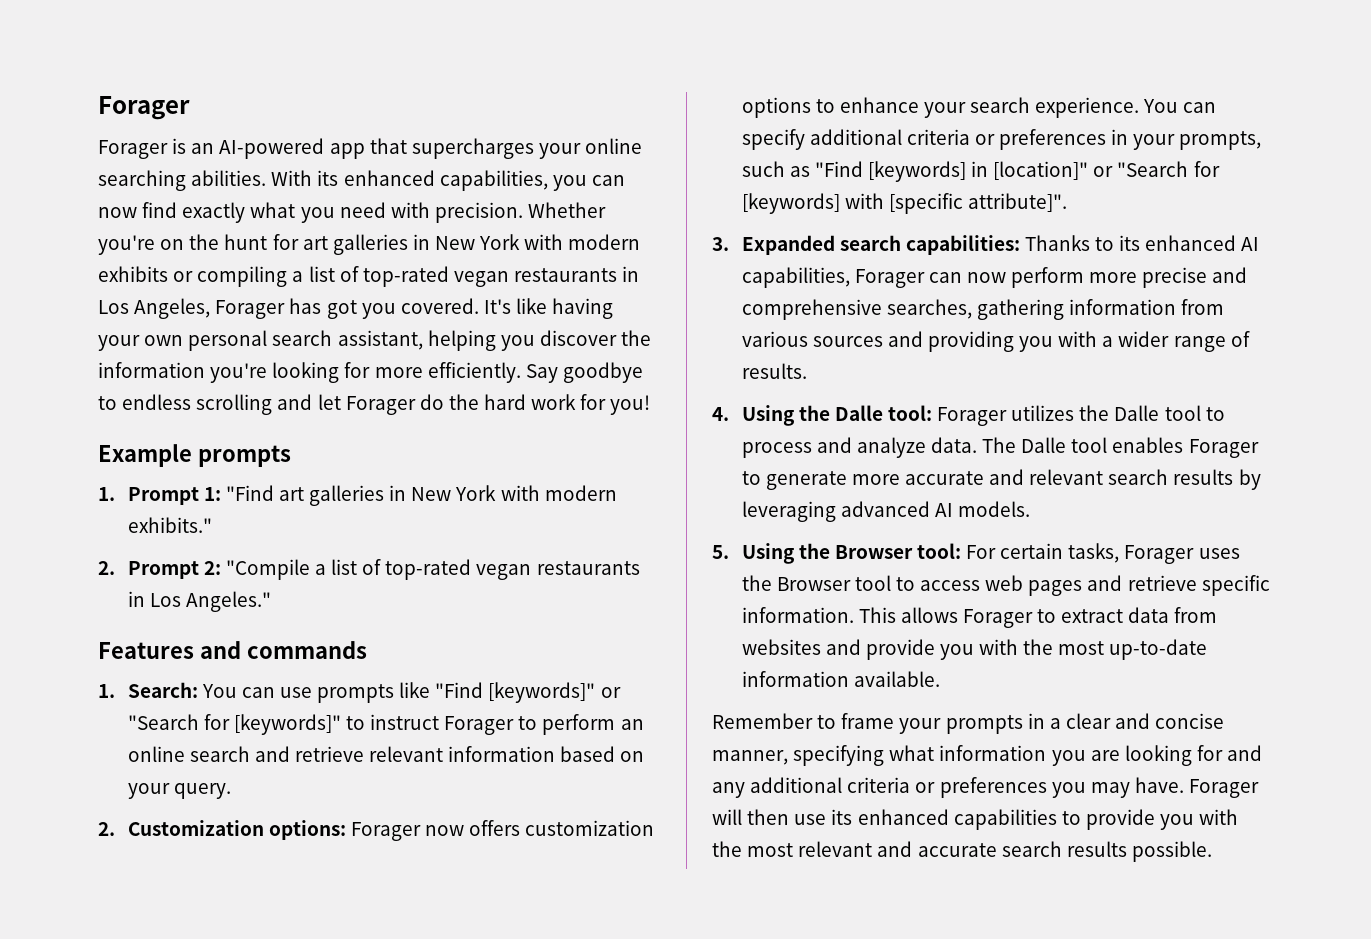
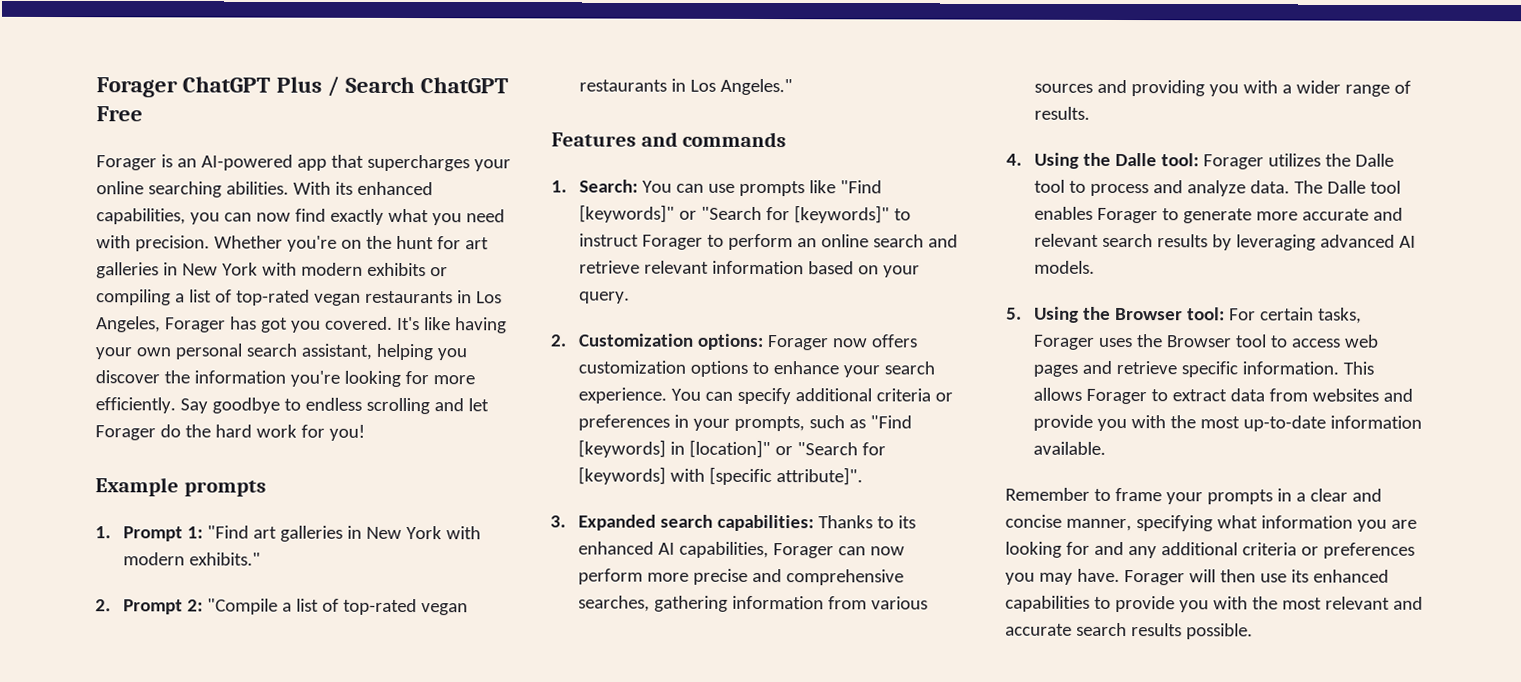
[98,96,190,120] Forager -> [96,75,510,98] [96,106,143,122] Forager ChatGPT Plus / Search ChatGPT Free

